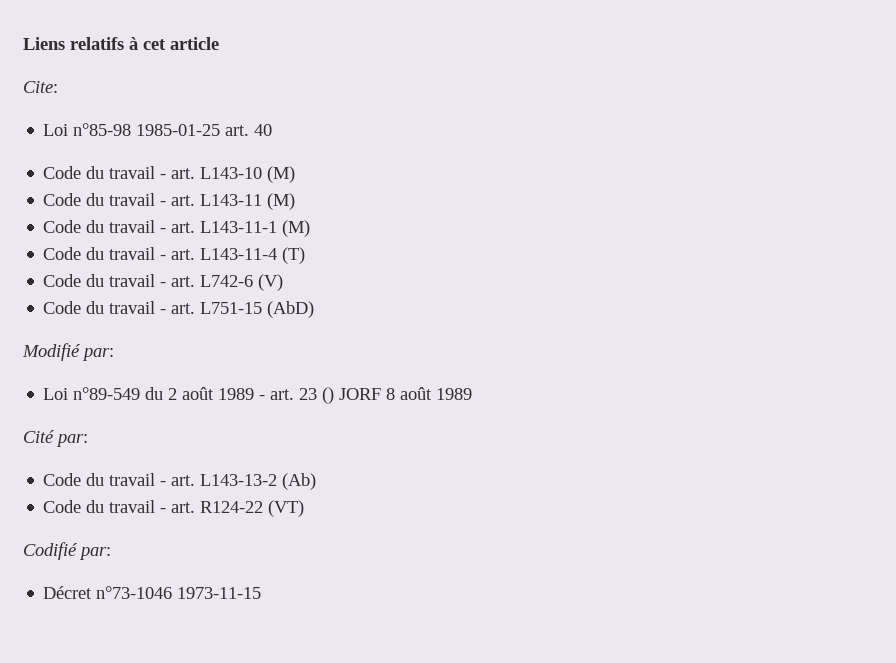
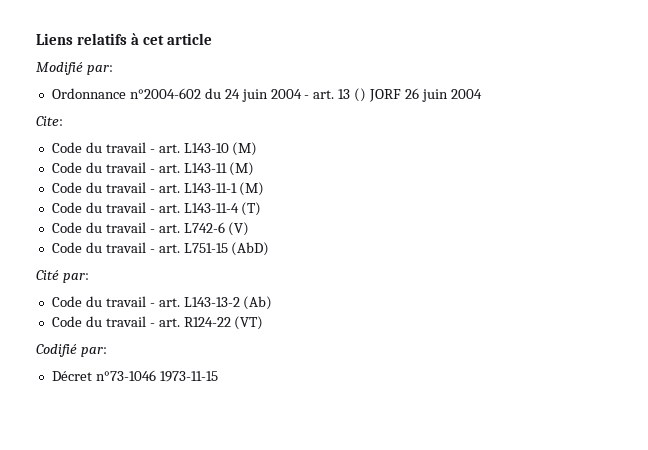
[23,81,58,93] [43,123,273,136] Cite: // Loi n°85-98 1985-01-25 art. 40 -> [36,62,113,75] [51,88,482,102] [36,116,63,126] Modifié par: // Ordonnance n°2004-602 du 24 juin 2004 - art. 13 () JORF 26 juin 2004 // Cite:
[22,343,114,361] [43,387,473,404] // Modifié par: // Loi n°89-549 du 2 août 1989 - art. 23 () JORF 8 août 1989 -> (270, 249) none

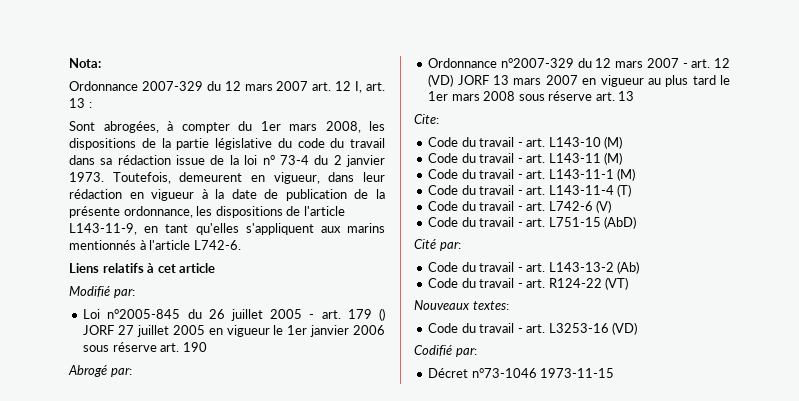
(36, 39) none -> [69,58,101,68] [69,81,385,93] [69,98,92,108] [69,121,385,133] [69,138,385,150] [69,155,386,167] [69,172,385,184] [69,189,385,201] [69,206,345,218] [69,223,385,235] [69,240,241,250] Nota: // Ordonnance 2007-329 du 12 mars 2007 art. 12 I, art. 13 : // Sont abrogées, à compter du 1er mars 2008, les dispositions de la partie législative du code du travail dans sa rédaction issue de la loi n° 73-4 du 2 janvier 1973. Toutefois, demeurent en vigueur, dans leur rédaction en vigueur à la date de publication de la présente ordonnance, les dispositions de l'article L143-11-9, en tant qu'elles s'appliquent aux marins mentionnés à l'article L742-6. //
[51,88,351,102] Ordonnance n°2004-602 du 24 juin 2004 - art. 13 -> [83,309,372,321] Loi n°2005-845 du 26 juillet 2005 - art. 179
[405,88,482,102] 26 juin 2004 -> [118,325,385,337] [83,342,207,352] [68,365,132,377] [428,58,730,68] [428,74,730,87] [428,91,635,101] 27 juillet 2005 en vigueur le 1er janvier 2006 sous réserve art. 190 // Abrogé par: // Ordonnance n°2007-329 du 12 mars 2007 - art. 12 (VD) JORF 13 mars 2007 en vigueur au plus tard le 1er mars 2008 sous réserve art. 13
(264, 323) none -> [414,300,509,310] [428,322,638,335] // Nouveaux textes: // Code du travail - art. L3253-16 (VD)

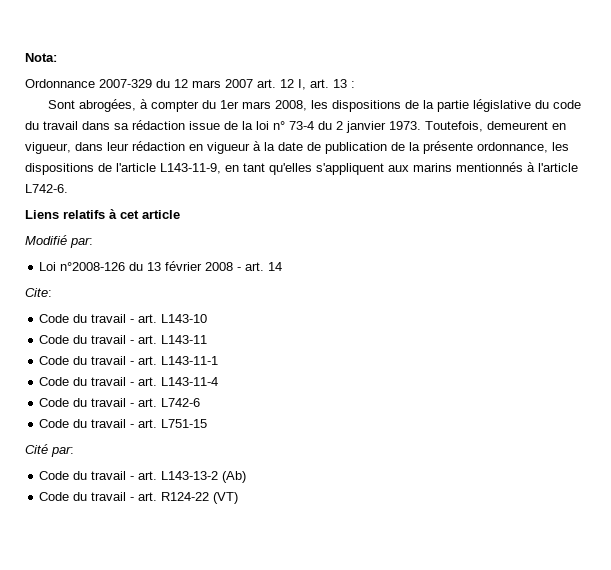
[107,308,385,321] [83,325,385,337] [83,342,207,352] [68,365,132,377] [428,58,730,68] [428,74,730,87] [428,91,635,101] n°2005-845 du 26 juillet 2005 - art. 179 () JORF 27 juillet 2005 en vigueur le 1er janvier 2006 sous réserve art. 190 // Abrogé par: // Ordonnance n°2007-329 du 12 mars 2007 - art. 12 (VD) JORF 13 mars 2007 en vigueur au plus tard le 1er mars 2008 sous réserve art. 13 -> [60,261,283,271] n°2008-126 du 13 février 2008 - art. 14
[604,136,623,149] (M) -> (208, 318) none
[604,152,623,165] (M) -> (208, 339) none
[617,168,636,181] (M) -> (219, 360) none
[617,184,632,197] (T) -> (219, 381) none
[596,200,612,213] (V) -> (201, 402) none
[604,216,637,229] (AbD) -> (208, 423) none
[414,300,509,310] [428,322,638,335] [414,345,477,357] [428,368,615,378] // Nouveaux textes: // Code du travail - art. L3253-16 (VD) // Codifié par: // Décret n°73-1046 1973-11-15 -> (239, 498) none

